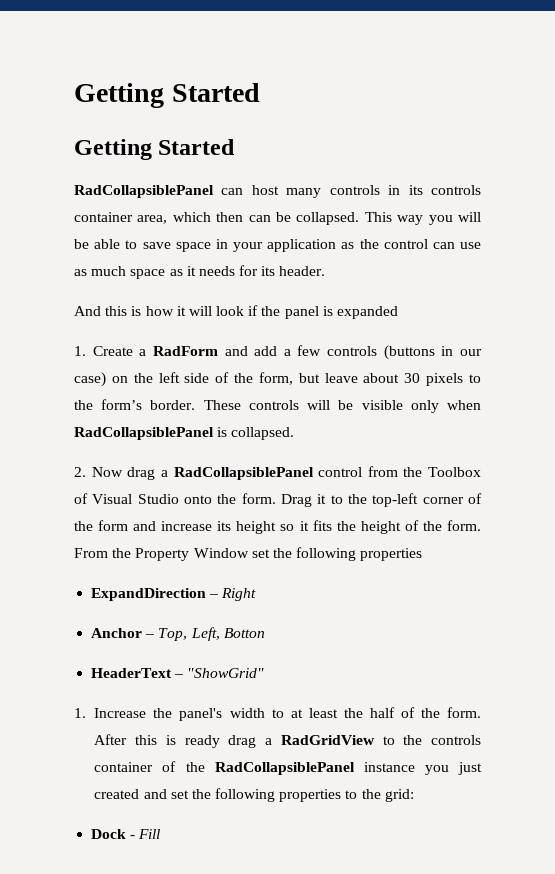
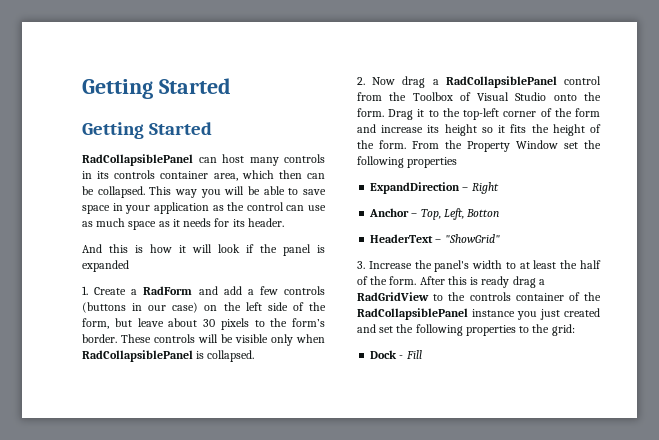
[74,708,86,718] 1. -> [357,261,365,269] 3.

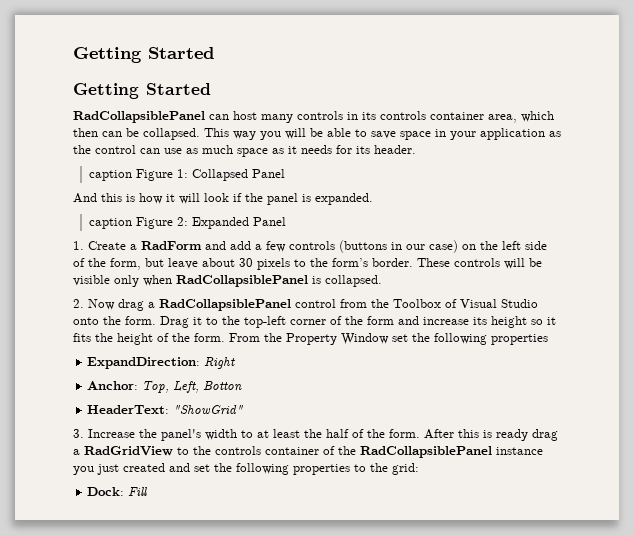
(284, 222) none -> [88,169,285,181] // caption Figure 1: Collapsed Panel
[82,260,129,272] expanded -> [315,193,373,205] [88,217,286,229] expanded. // caption Figure 2: Expanded Panel
[370,182,469,194] ExpandDirection – -> [87,357,201,369] ExpandDirection:
[369,208,418,217] Anchor – -> [87,381,139,390] Anchor:
[370,234,442,243] HeaderText – -> [87,405,170,414] HeaderText:
[370,350,404,359] Dock - -> [87,487,125,496] Dock:

